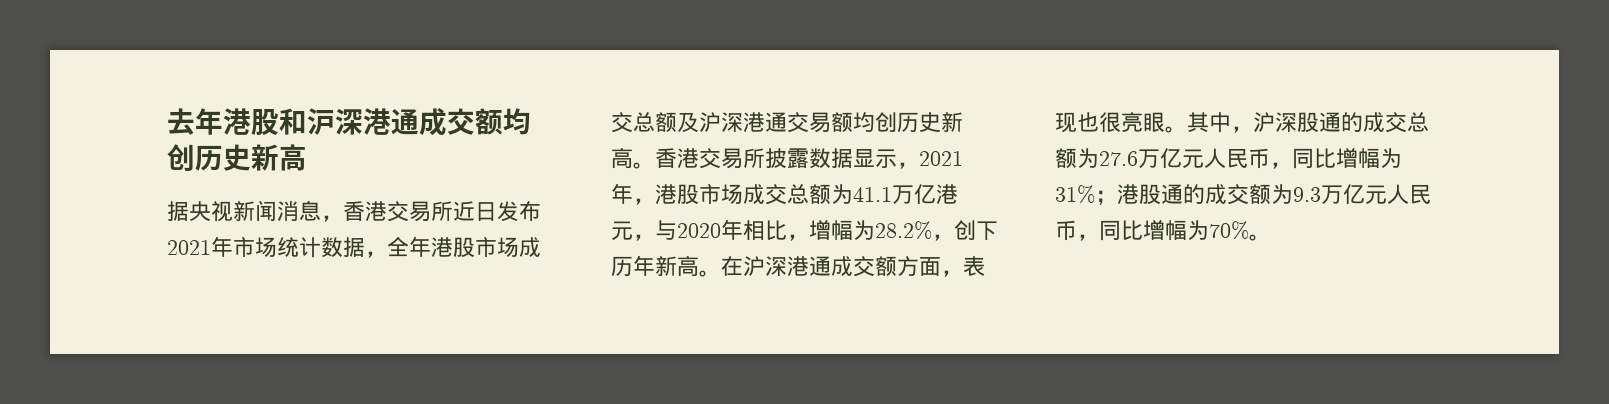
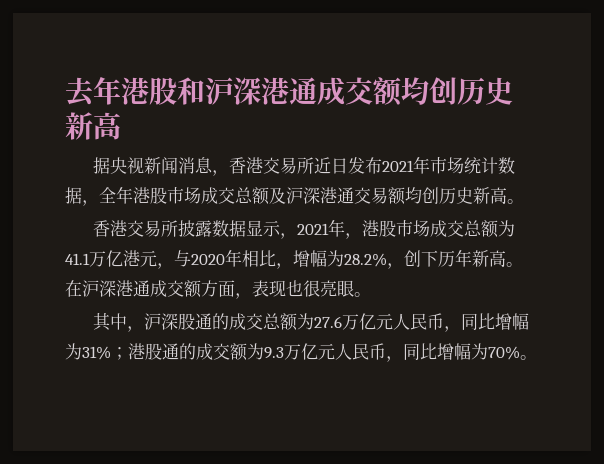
(655, 165) none -> (524, 201) //
(1187, 129) none -> (371, 294) //

